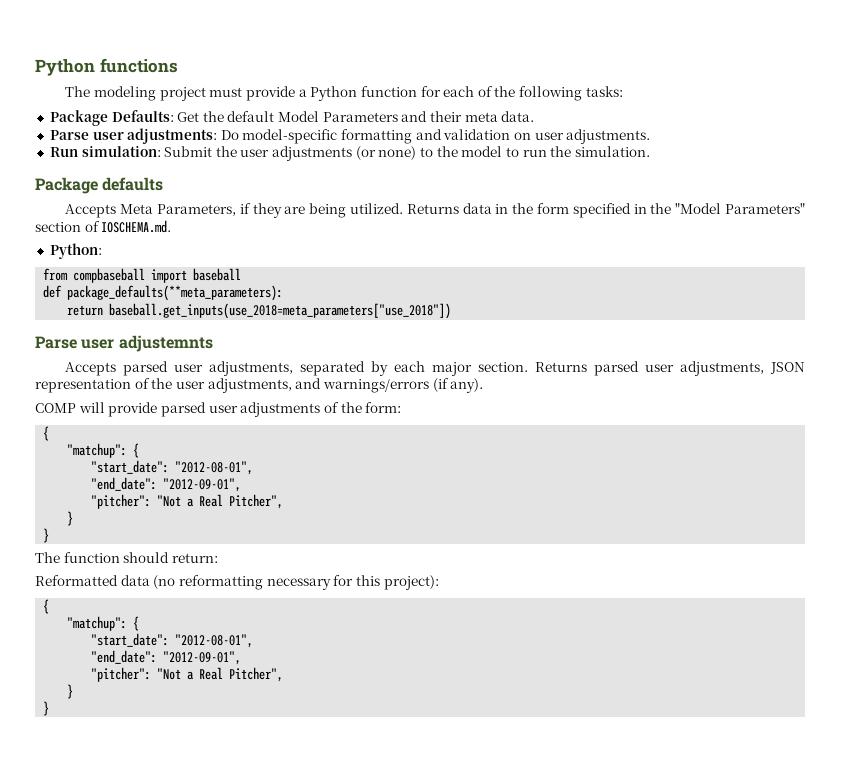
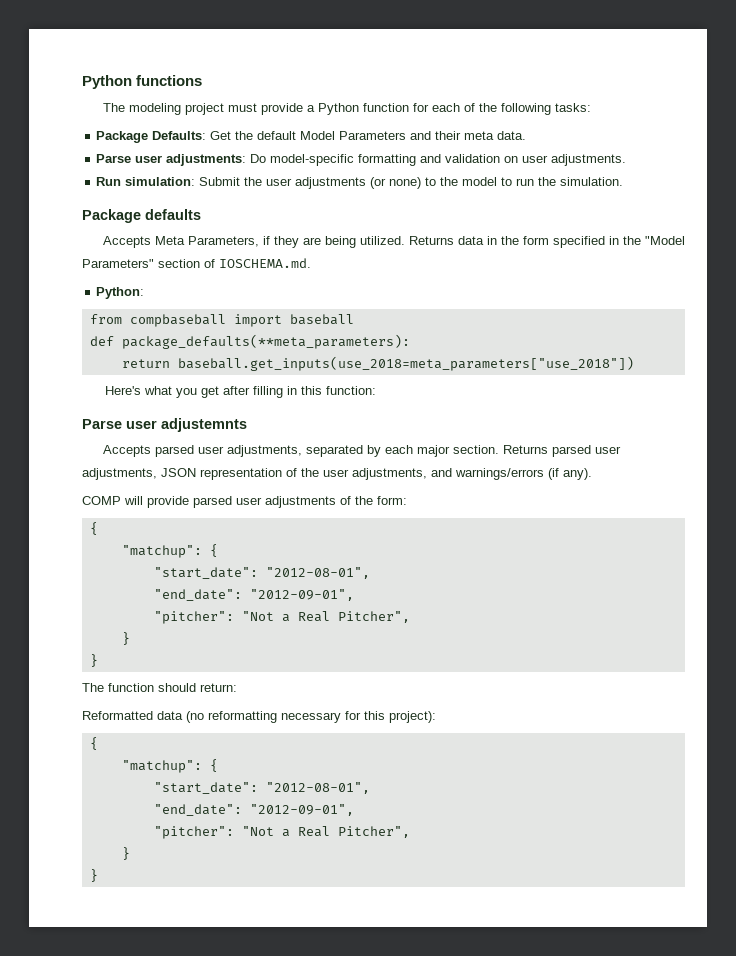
(452, 311) none -> [104,386,376,398] // Here's what you get after filling in this function:

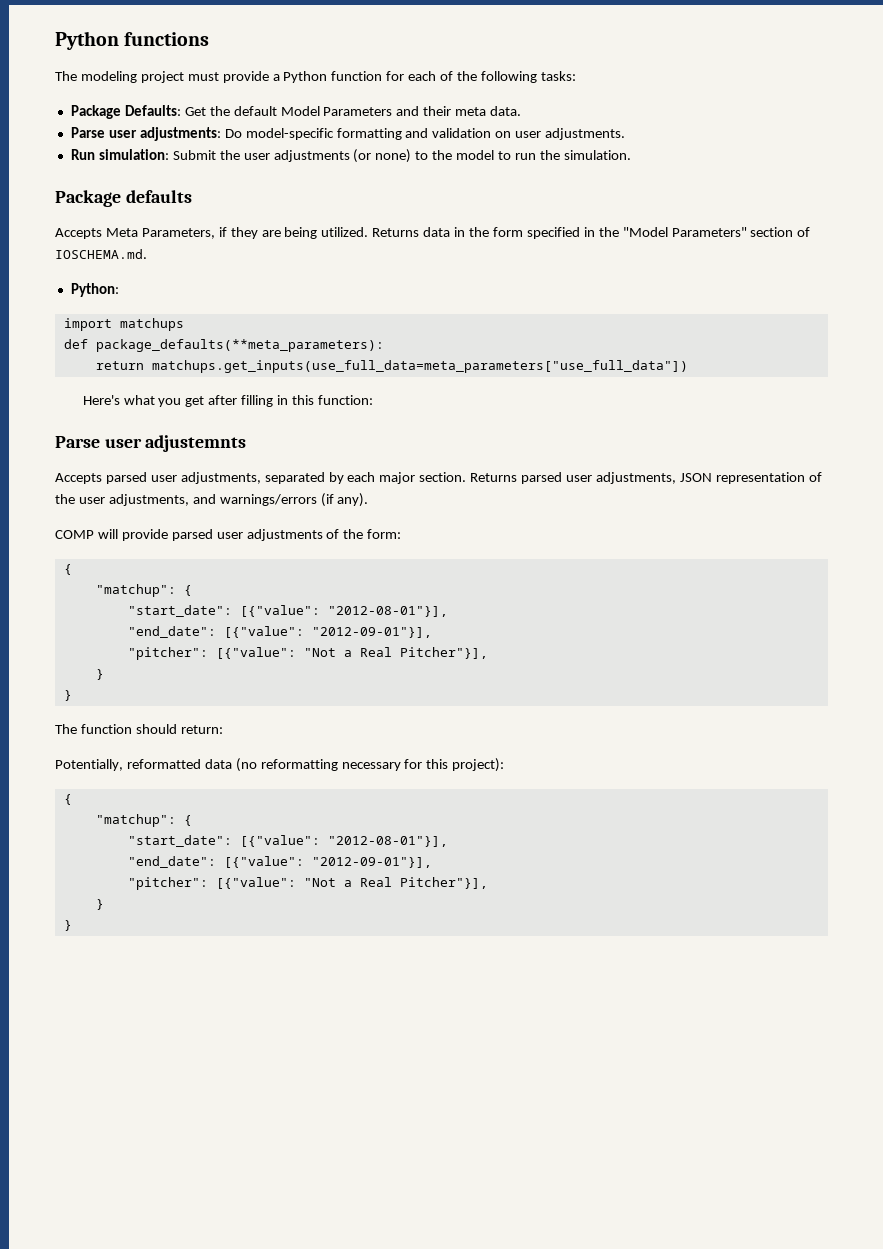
[89,314,354,327] from compbaseball import baseball -> [63,318,184,331] import matchups
[177,356,634,371] baseball.get_inputs(use_2018=meta_parameters["use_2018"]) -> [151,360,688,373] matchups.get_inputs(use_full_data=meta_parameters["use_full_data"])
[265,567,370,579] [153,589,354,601] [153,611,410,624] "2012-08-01", // "end_date": "2012-09-01", // "pitcher": "Not a Real Pitcher", -> [239,605,448,617] [127,626,432,638] [127,647,488,660] [{"value": "2012-08-01"}], // "end_date": [{"value": "2012-09-01"}], // "pitcher": [{"value": "Not a Real Pitcher"}],
[82,711,153,720] Reformatted -> [55,759,201,771] Potentially, reformatted
[265,782,370,794] [153,804,354,816] [153,826,410,839] "2012-08-01", // "end_date": "2012-09-01", // "pitcher": "Not a Real Pitcher", -> [239,835,448,847] [127,856,432,868] [127,877,488,890] [{"value": "2012-08-01"}], // "end_date": [{"value": "2012-09-01"}], // "pitcher": [{"value": "Not a Real Pitcher"}],

